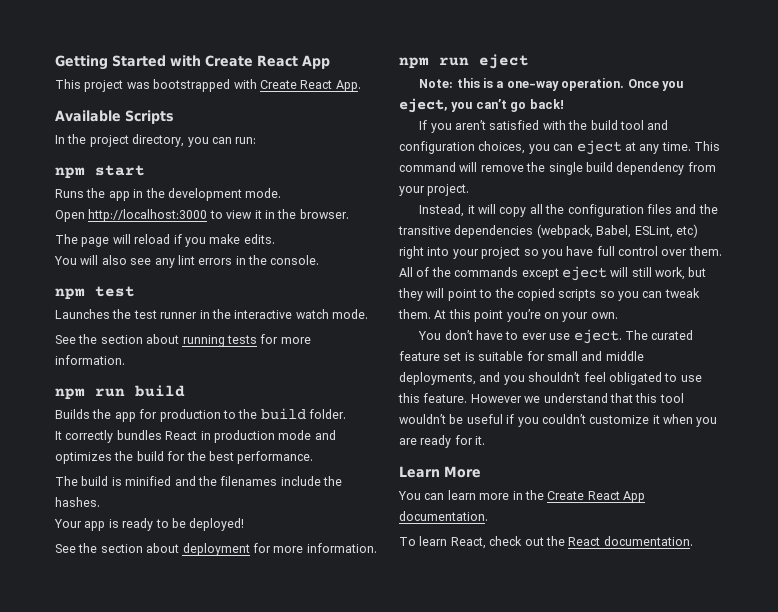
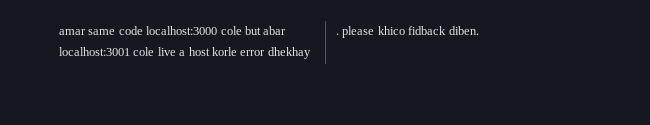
[55,55,330,70] [55,79,361,92] [55,110,174,124] [55,134,257,147] [55,165,145,179] [55,188,282,201] [55,209,349,222] [55,234,275,247] [54,255,320,268] [55,286,135,300] [55,309,368,319] [55,334,311,347] [55,355,125,365] [55,385,185,400] [55,408,346,422] [55,430,336,443] [55,451,314,464] [55,476,342,486] [55,497,100,507] [54,518,245,531] [55,543,377,556] [399,54,529,69] [419,78,683,91] [399,98,564,113] [419,120,669,133] [399,140,720,155] [399,162,716,175] [399,184,470,196] [419,204,718,217] [398,224,698,238] [399,246,722,259] [399,266,707,281] [398,288,700,301] [398,309,618,322] [418,329,694,344] [399,351,644,361] [399,372,702,385] [398,393,684,403] [399,414,718,427] [399,435,486,448] [399,466,481,478] [398,490,645,503] [399,511,488,521] [399,536,693,549] Getting Started with Create React App // This project was bootstrapped with Create React App. // Available Scripts // In the project directory, you can run: // npm start // Runs the app in the development mode. // Open http://localhost:3000 to view it in the browser. // The page will reload if you make edits. // You will also see any lint errors in the console. // npm test // Launches the test runner in the interactive watch mode. // See the section about running tests for more information. // npm run build // Builds the app for production to the build folder. // It correctly bundles React in production mode and optimizes the build for the best performance. // The build is minified and the filenames include the hashes. // Your app is ready to be deployed! // See the section about deployment for more information. // npm run eject // Note: this is a one-way operation. Once you eject, you can’t go back! // If you aren’t satisfied with the build tool and configuration choices, you can eject at any time. This command will remove the single build dependency from your project. // Instead, it will copy all the configuration files and the transitive dependencies (webpack, Babel, ESLint, etc) right into your project so you have full control over them. All of the commands except eject will still work, but they will point to the copied scripts so you can tweak them. At this point you’re on your own. // You don’t have to ever use eject. The curated feature set is suitable for small and middle deployments, and you shouldn’t feel obligated to use this feature. However we understand that this tool wouldn’t be useful if you couldn’t customize it when you are ready for it. // Learn More // You can learn more in the Create React App documentation. // To learn React, check out the React documentation. -> [59,26,287,35] [59,47,311,59] [336,26,479,38] amar same code localhost:3000 cole but abar localhost:3001 cole live a host korle error dhekhay . please khico fidback diben.

